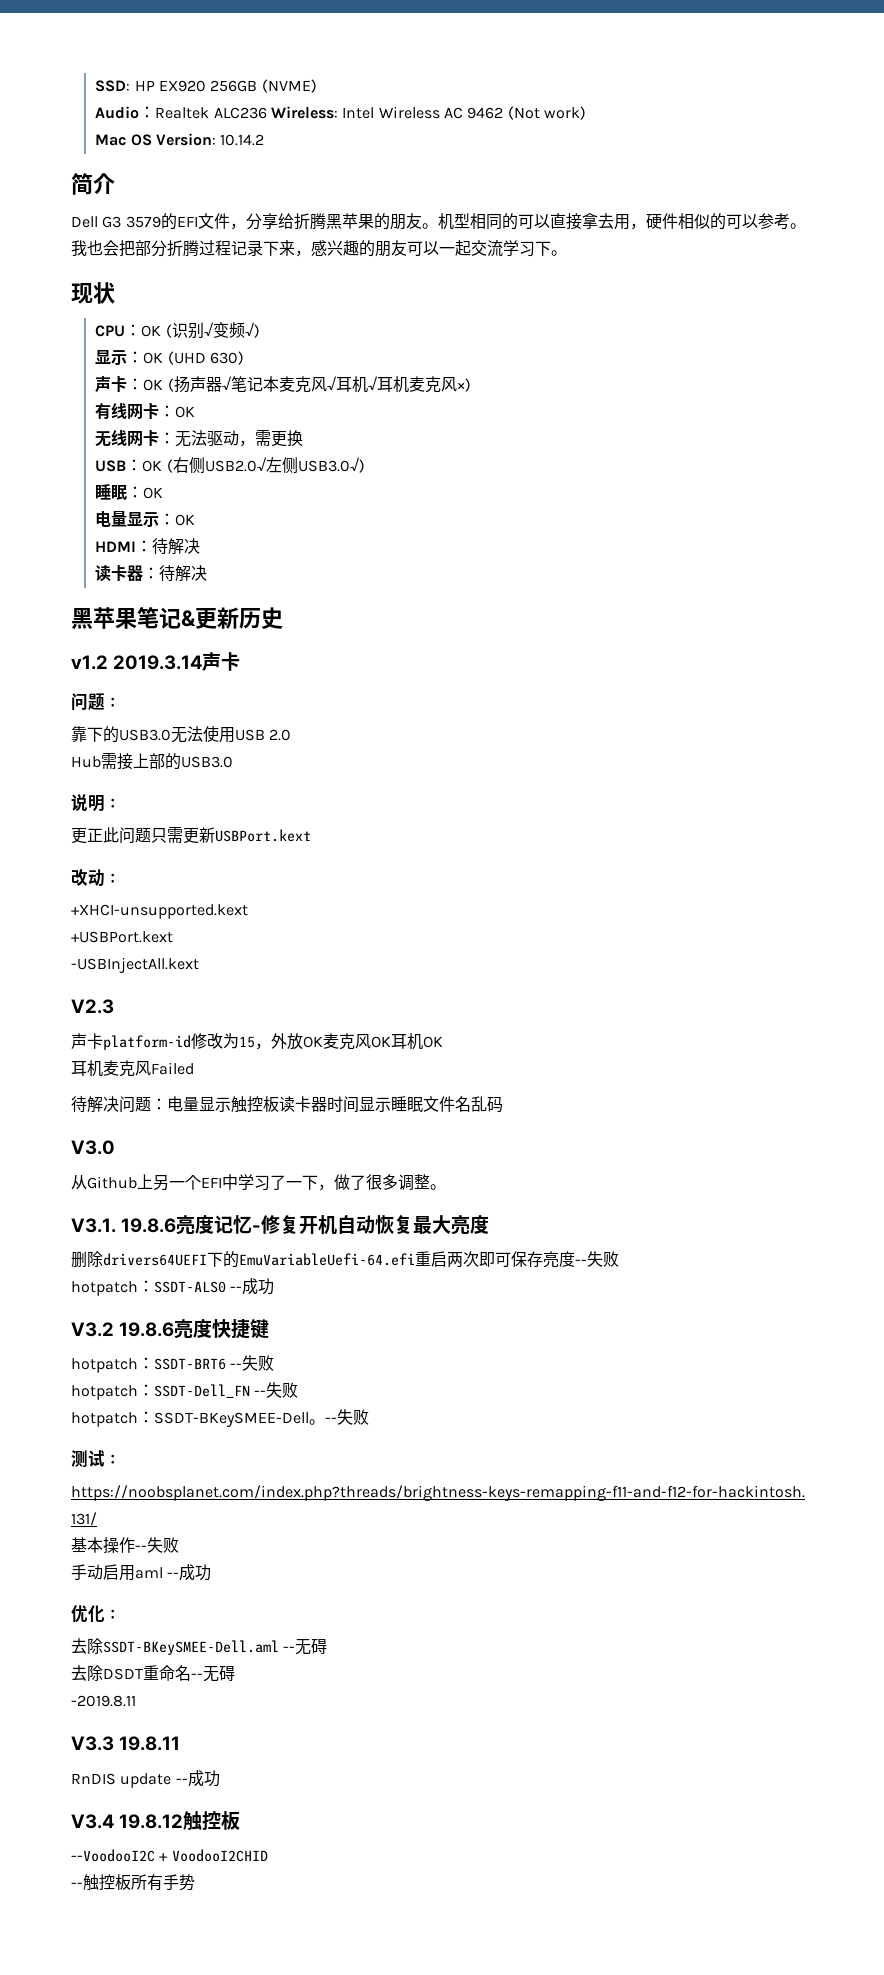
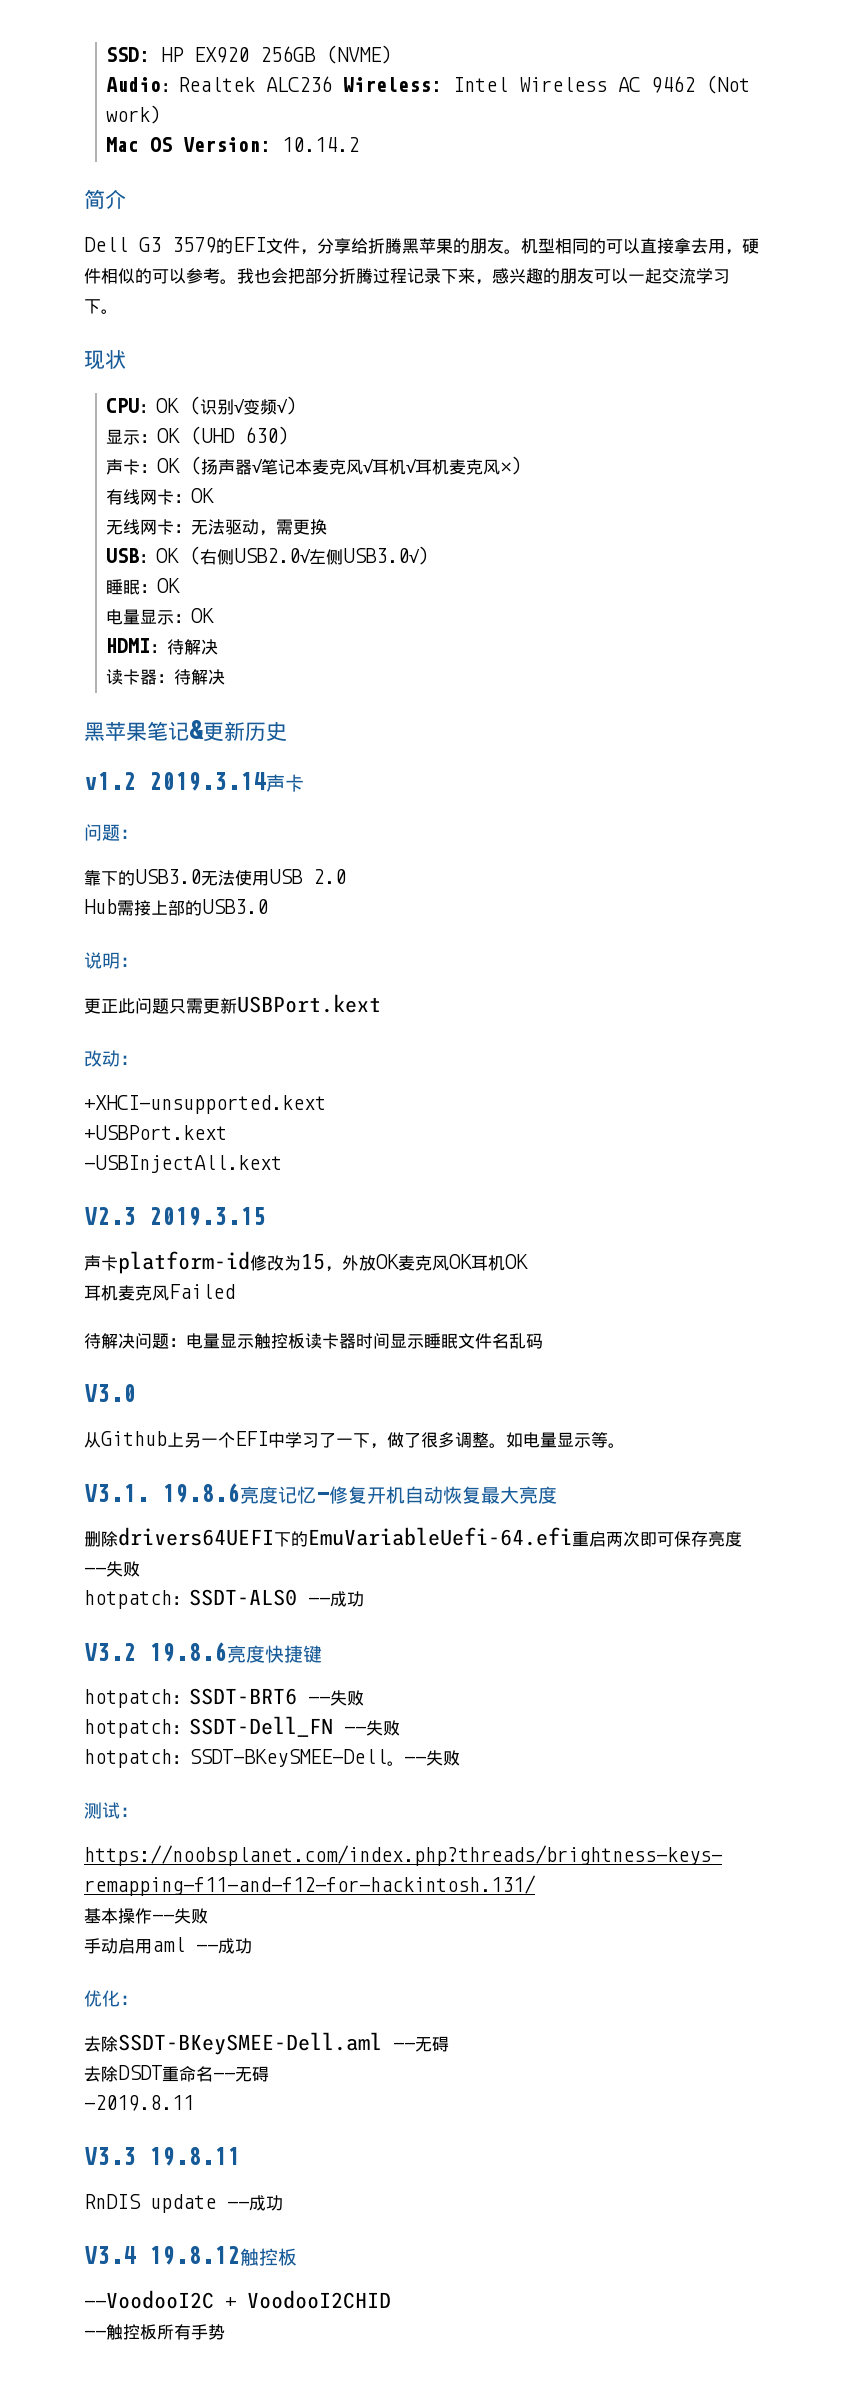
(114, 1006) none -> [149,1207,266,1226] 2019.3.15
(446, 1187) none -> [506,1432,625,1448] 如电量显示等。

